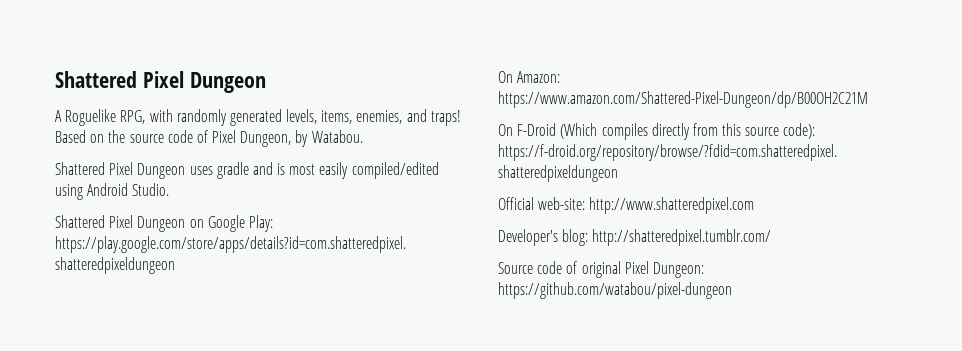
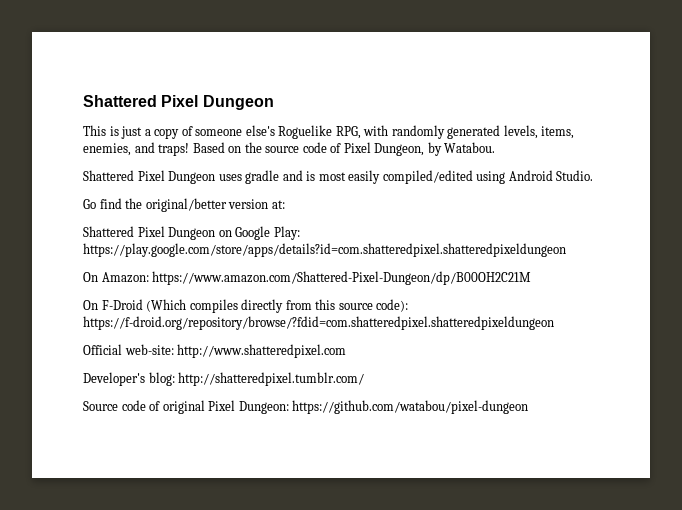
[55,110,62,122] A -> [83,125,275,139] This is just a copy of someone else's
(170, 189) none -> [83,198,285,212] // Go find the original/better version at:

